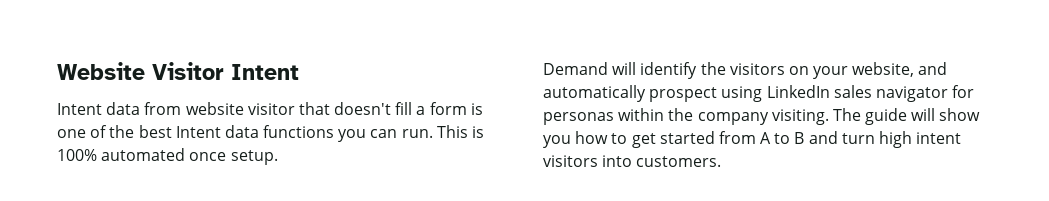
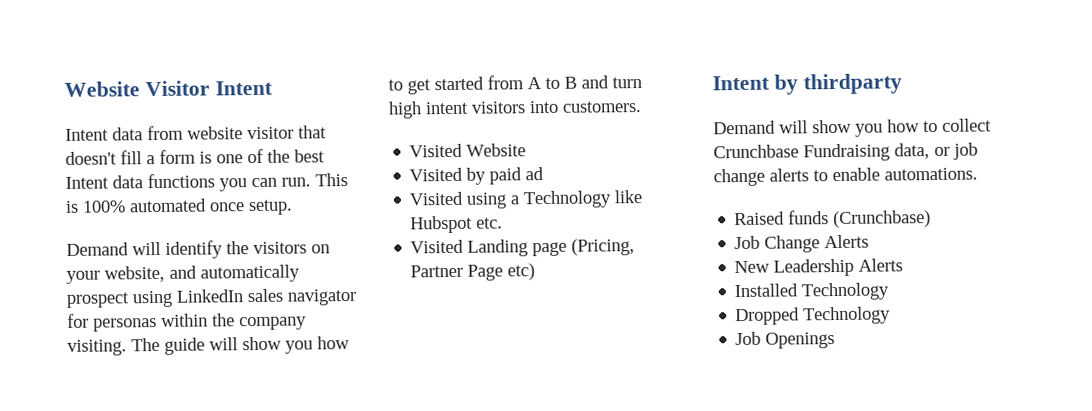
(722, 161) none -> [409,143,527,158] [409,167,545,185] [409,190,643,209] [410,215,504,234] [410,238,636,257] [410,263,536,281] [712,73,902,95] [713,118,992,137] [713,142,978,162] [713,167,978,187] [734,210,932,229] [734,234,870,253] [734,258,904,277] [734,282,890,301] [735,306,892,326] [735,331,836,349] // Visited Website // Visited by paid ad // Visited using a Technology like Hubspot etc. // Visited Landing page (Pricing, Partner Page etc) // Intent by thirdparty // Demand will show you how to collect Crunchbase Fundraising data, or job change alerts to enable automations. // Raised funds (Crunchbase) // Job Change Alerts // New Leadership Alerts // Installed Technology // Dropped Technology // Job Openings

